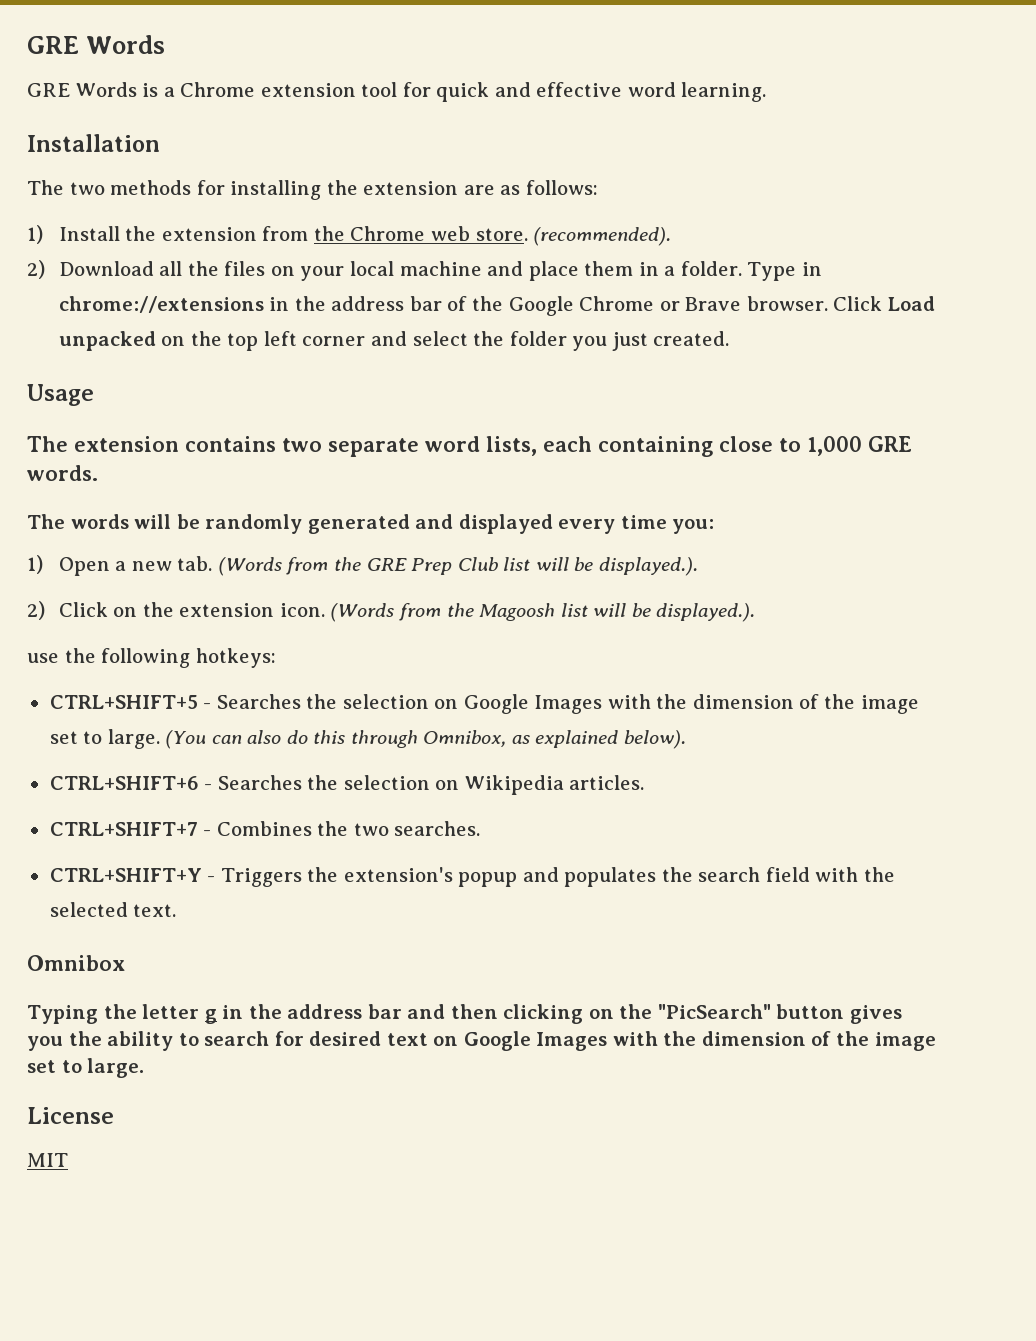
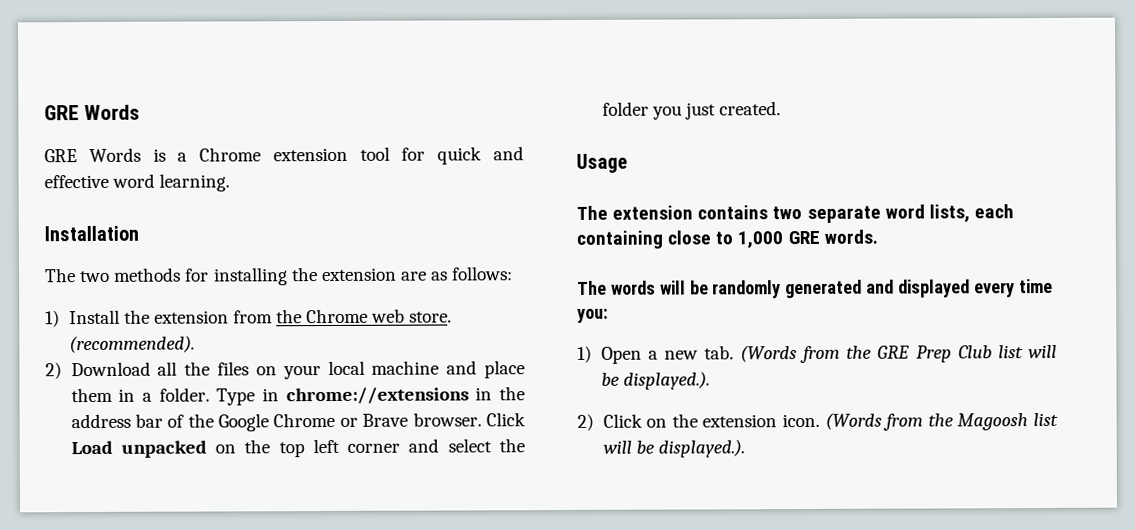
[27,648,276,668] [49,694,919,714] [49,729,686,749] [49,775,645,795] [49,821,481,836] [49,867,895,887] [49,902,177,917] [27,955,125,971] [27,1004,903,1024] [27,1031,936,1051] [27,1058,145,1078] [27,1107,114,1124] [27,1153,68,1167] // use the following hotkeys: // CTRL+SHIFT+5 - Searches the selection on Google Images with the dimension of the image set to large. (You can also do this through Omnibox, as explained below). // CTRL+SHIFT+6 - Searches the selection on Wikipedia articles. // CTRL+SHIFT+7 - Combines the two searches. // CTRL+SHIFT+Y - Triggers the extension's popup and populates the search field with the selected text. // Omnibox // Typing the letter g in the address bar and then clicking on the "PicSearch" button gives you the ability to search for desired text on Google Images with the dimension of the image set to large. // License // MIT -> (745, 448) none

